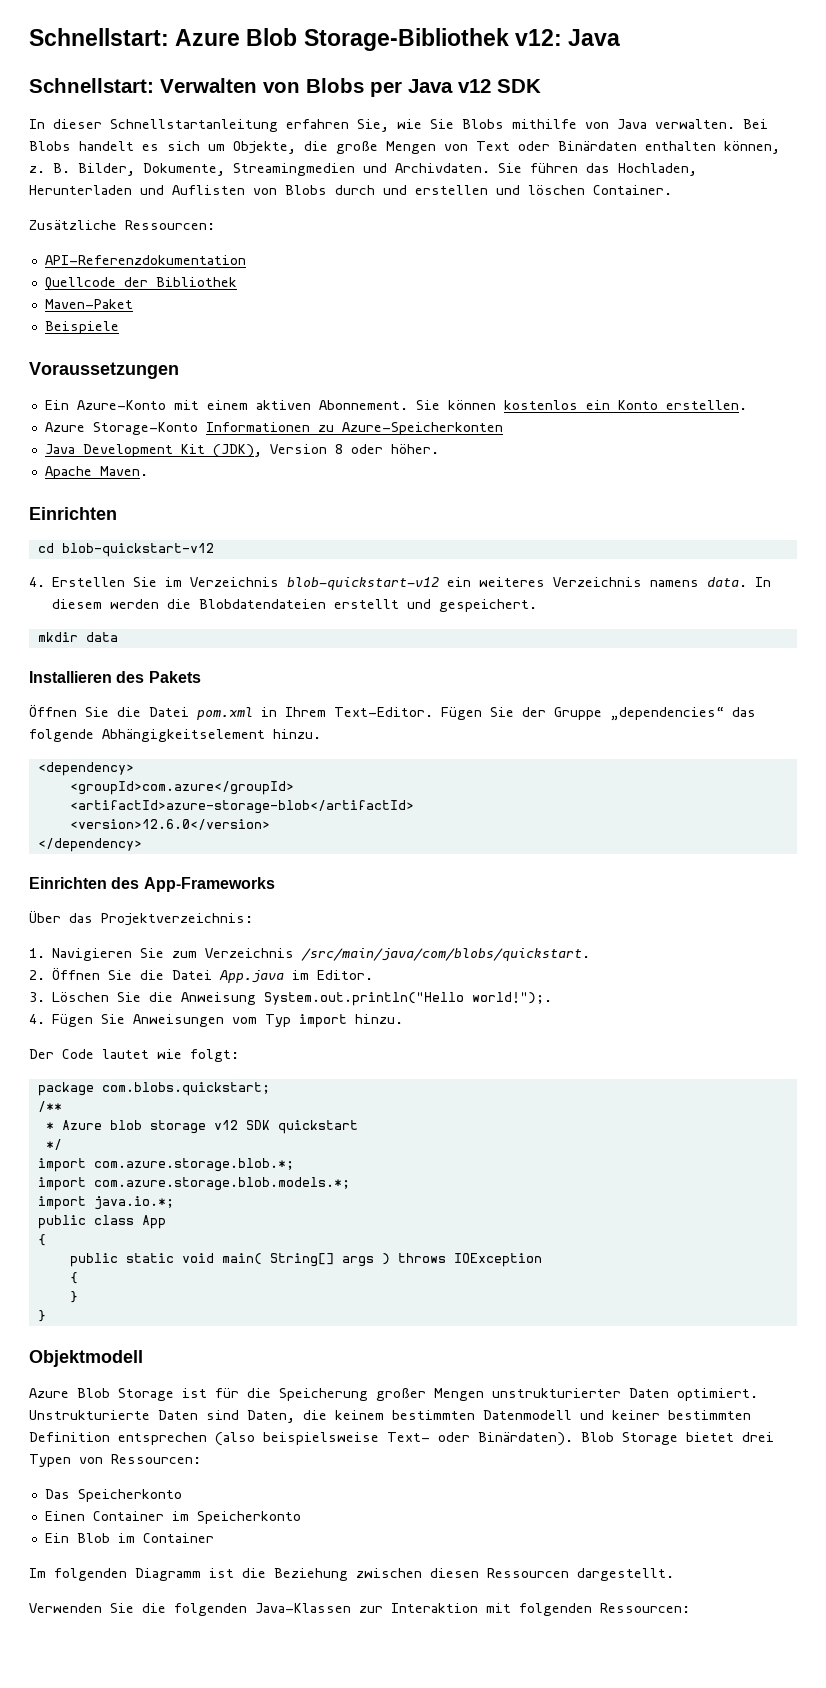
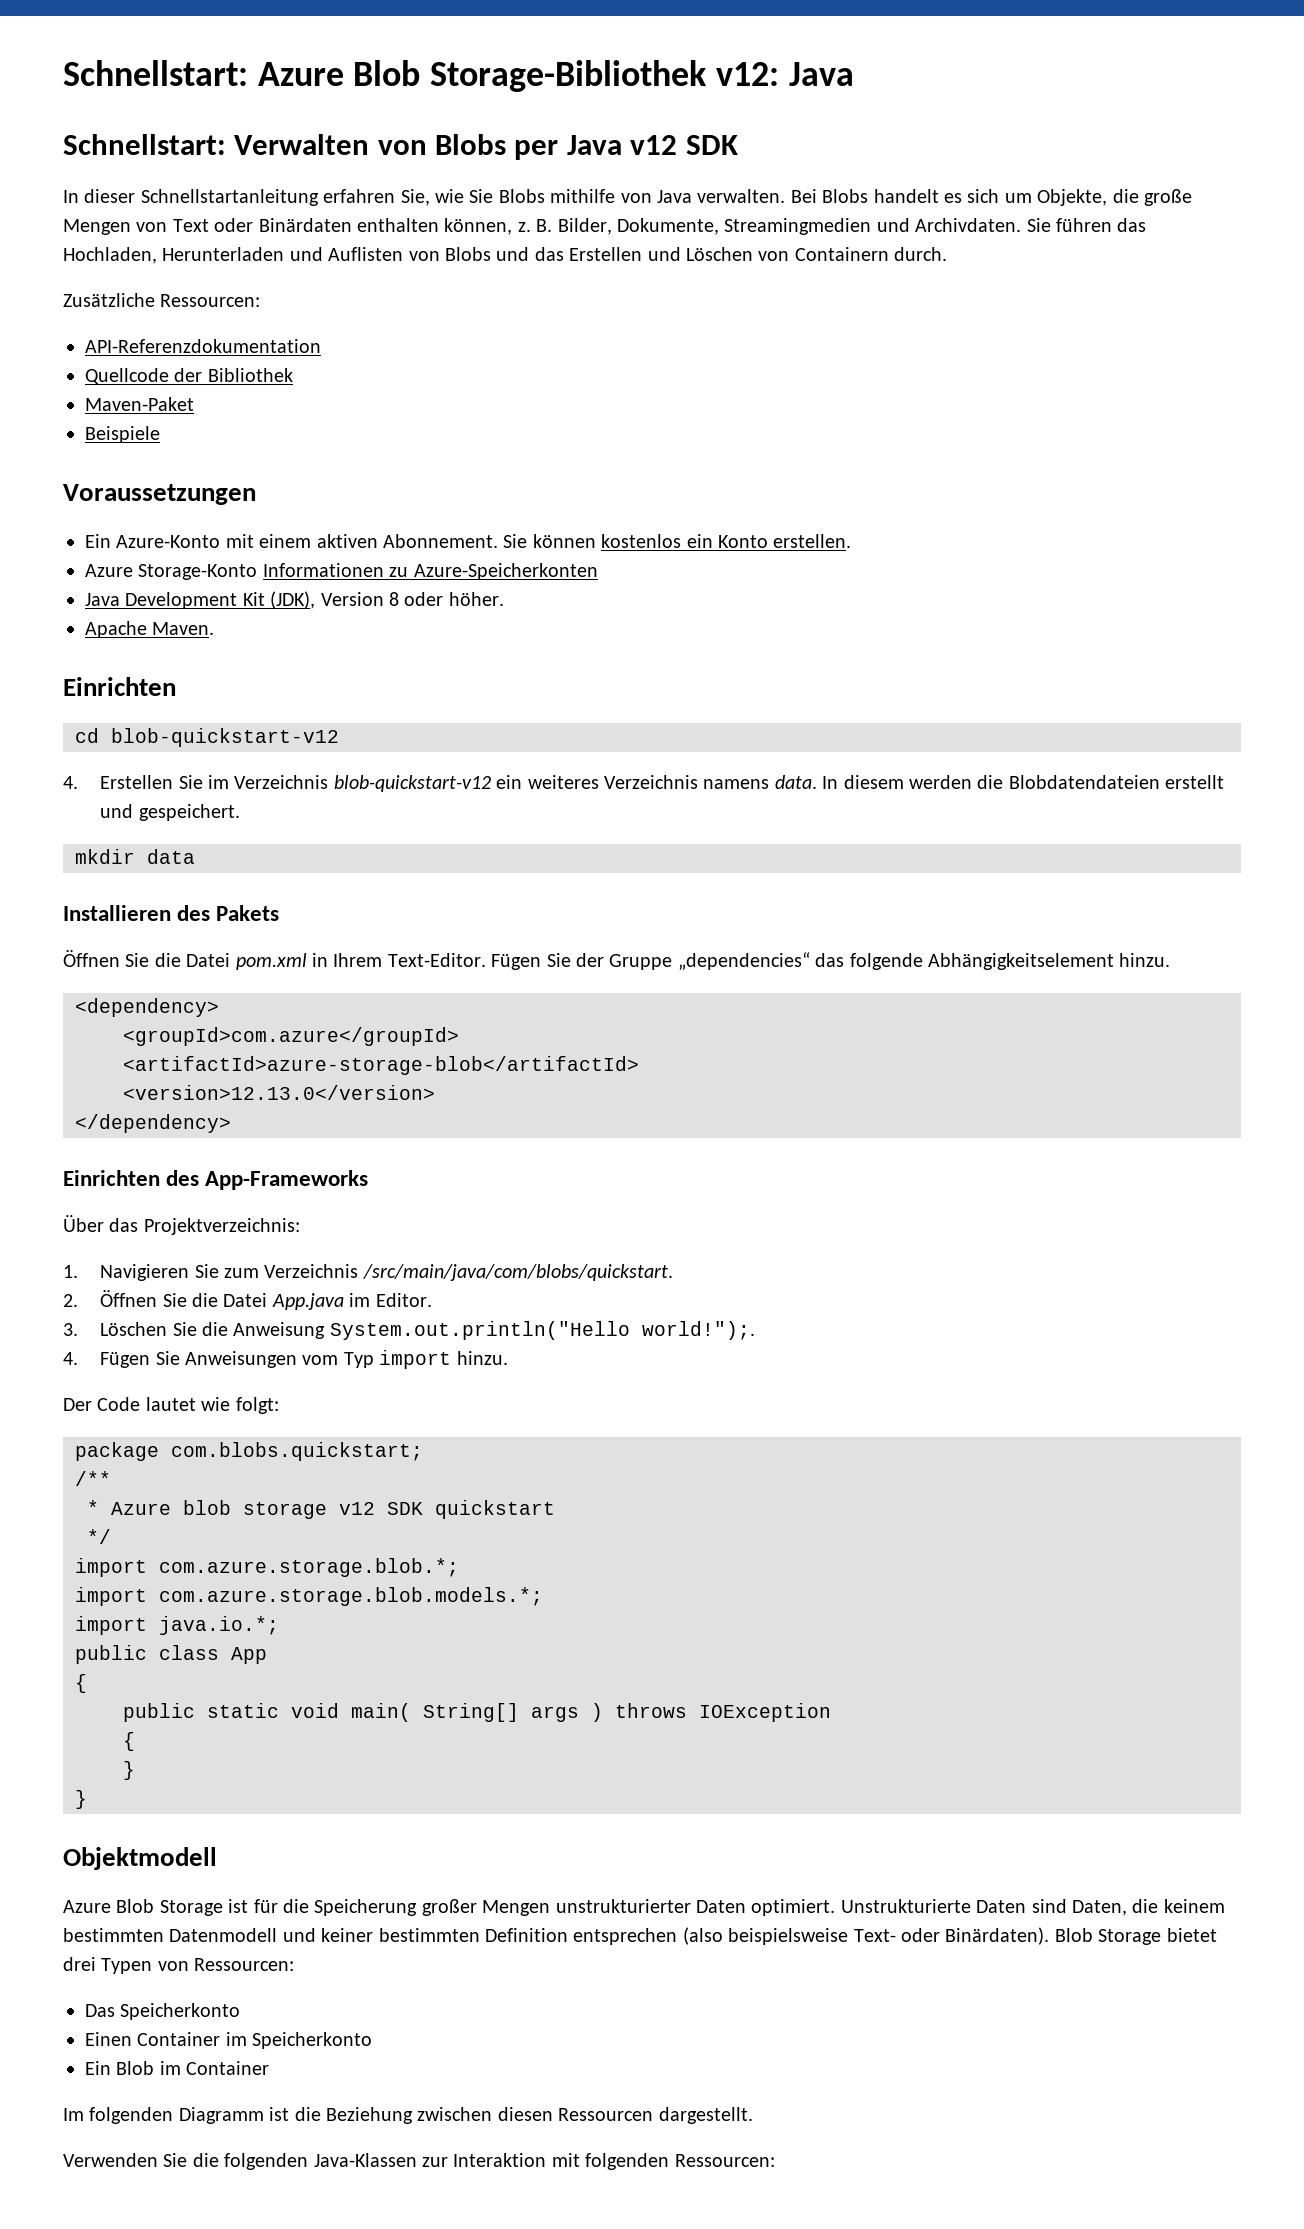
[335,185,672,195] durch und erstellen und löschen Container. -> [496,247,948,261] und das Erstellen und Löschen von Containern durch.
[69,819,270,830] <version>12.6.0</version> -> [123,1085,435,1100] <version>12.13.0</version>

